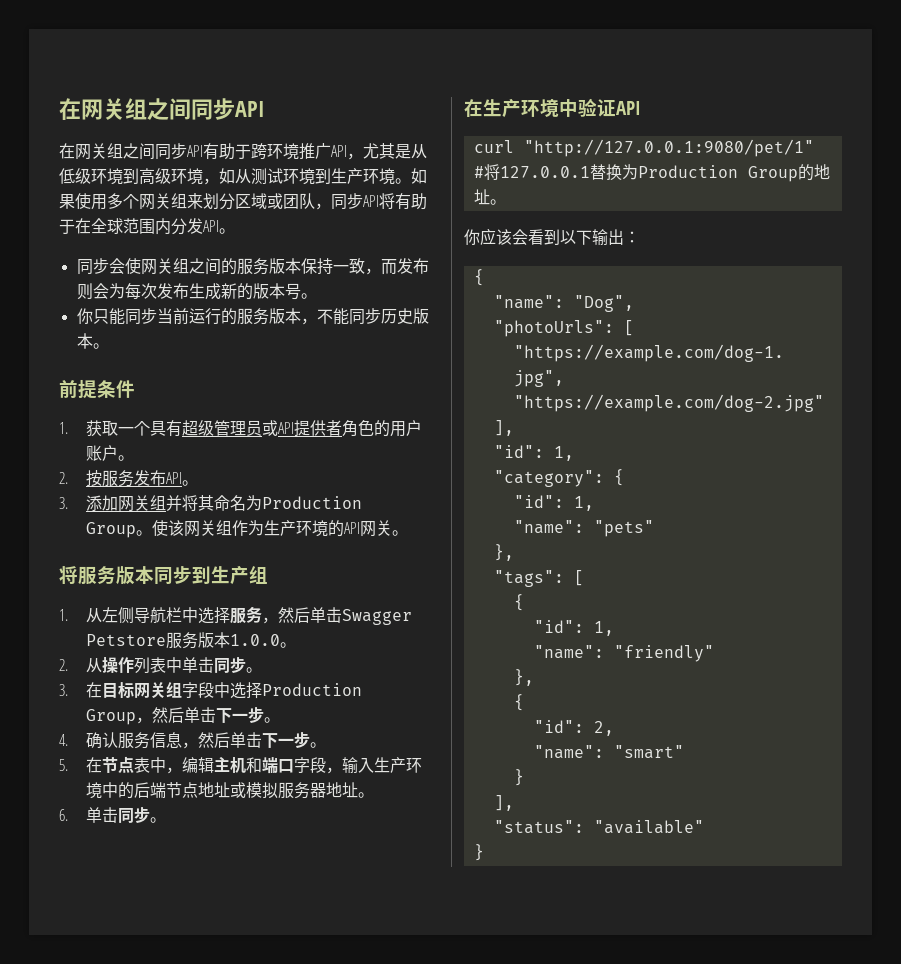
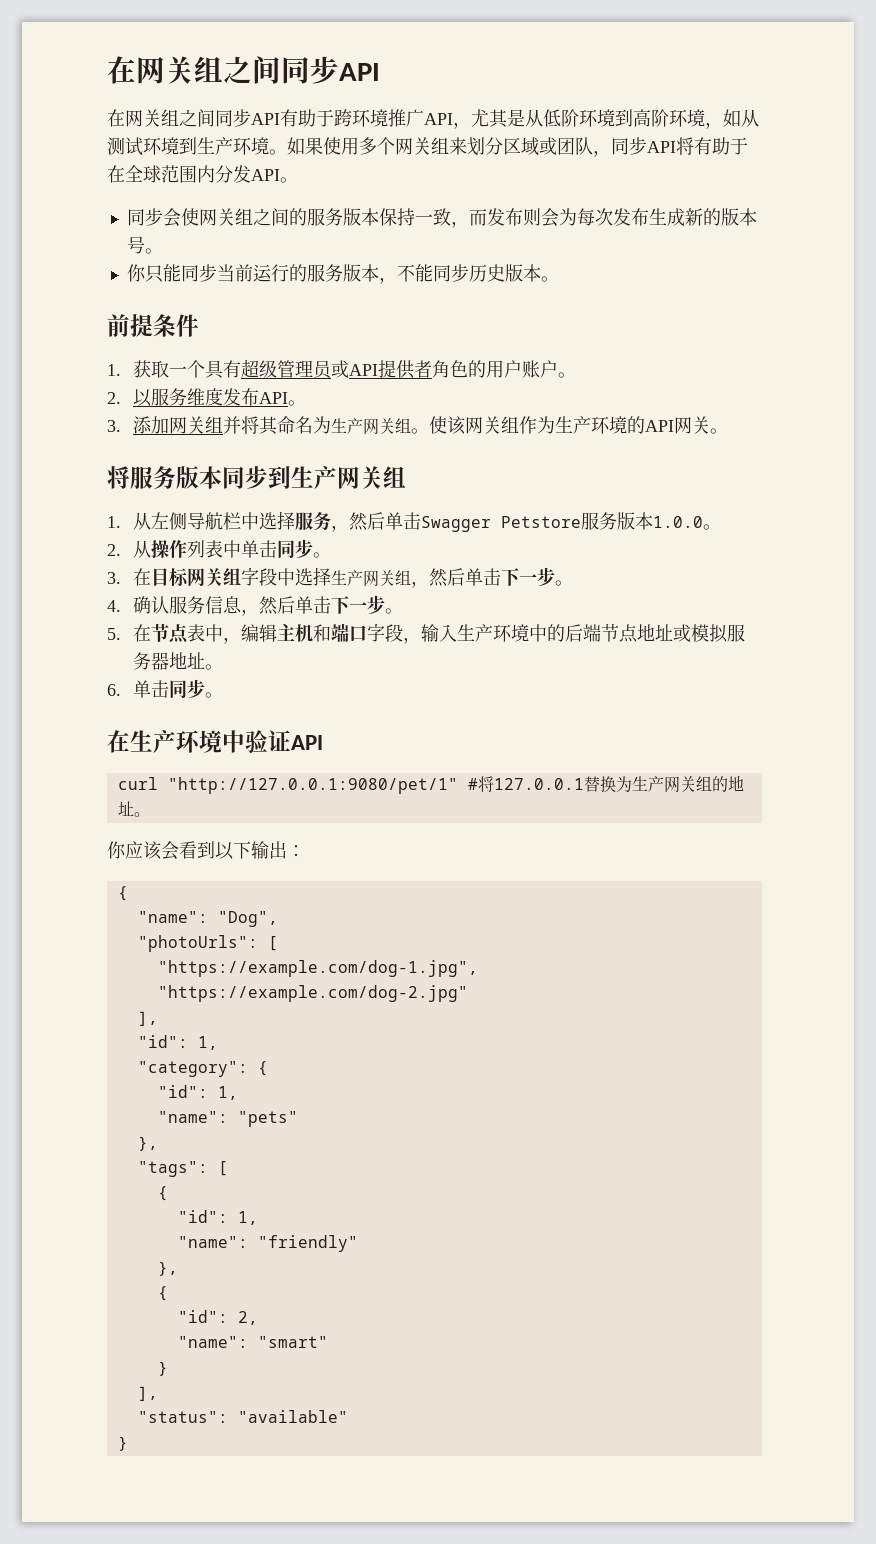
[75,168,91,184] 级 -> [561,109,579,127] 阶
[155,168,171,184] 级 -> [651,109,669,127] 阶
[85,470,134,487] 按服务 -> [132,388,223,407] 以服务维度
[261,496,362,509] [85,522,136,538] Production Group -> [330,418,411,435] 生产网关组
(249, 575) none -> [337,466,383,489] 网关
[261,683,362,696] [85,709,136,725] Production Group -> [330,570,411,587] 生产网关组
[637,165,798,182] Production Group -> [631,776,712,793] 生产网关组

